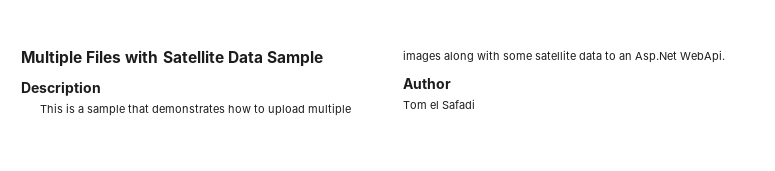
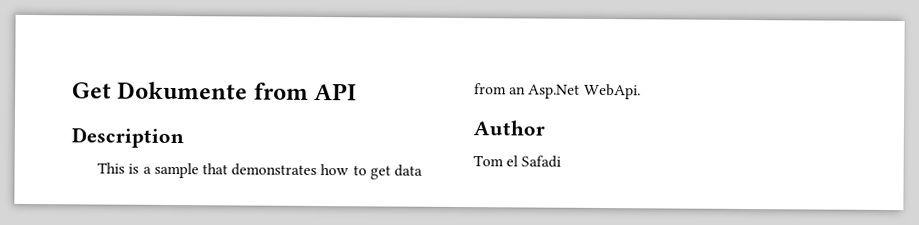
[21,50,323,67] Multiple Files with Satellite Data Sample -> [72,81,358,101] Get Dokumente from API
[268,103,352,116] [403,50,616,62] upload multiple images along with some satellite data to -> [369,164,423,180] [474,83,507,95] get data from

